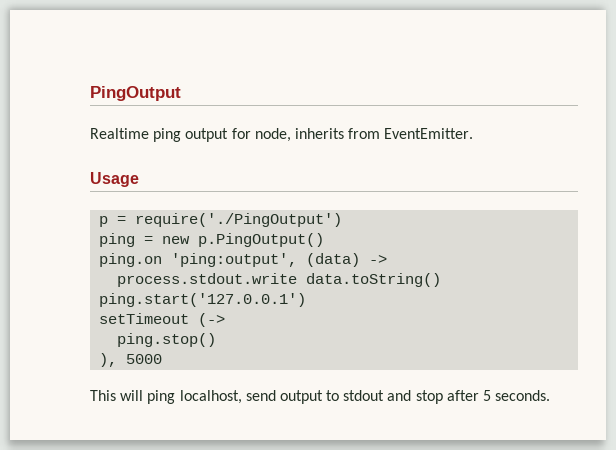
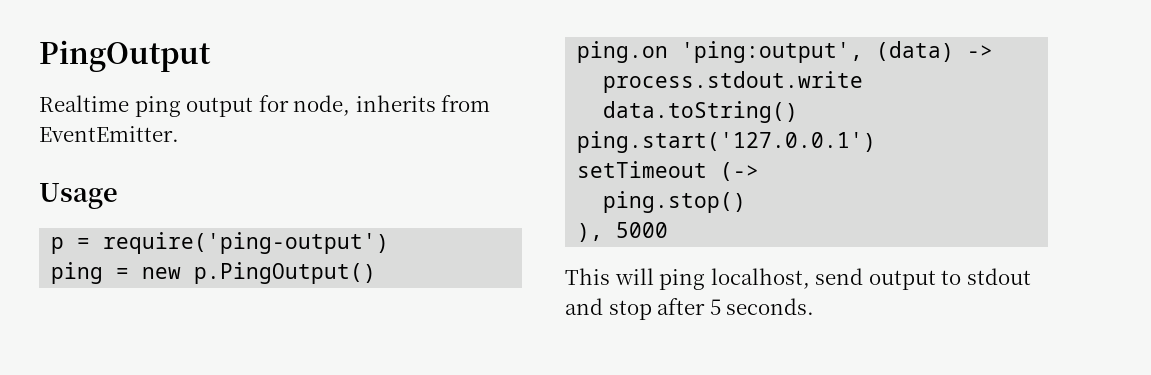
[135,213,343,227] require('./PingOutput') -> [103,232,390,254] require('ping-output')

